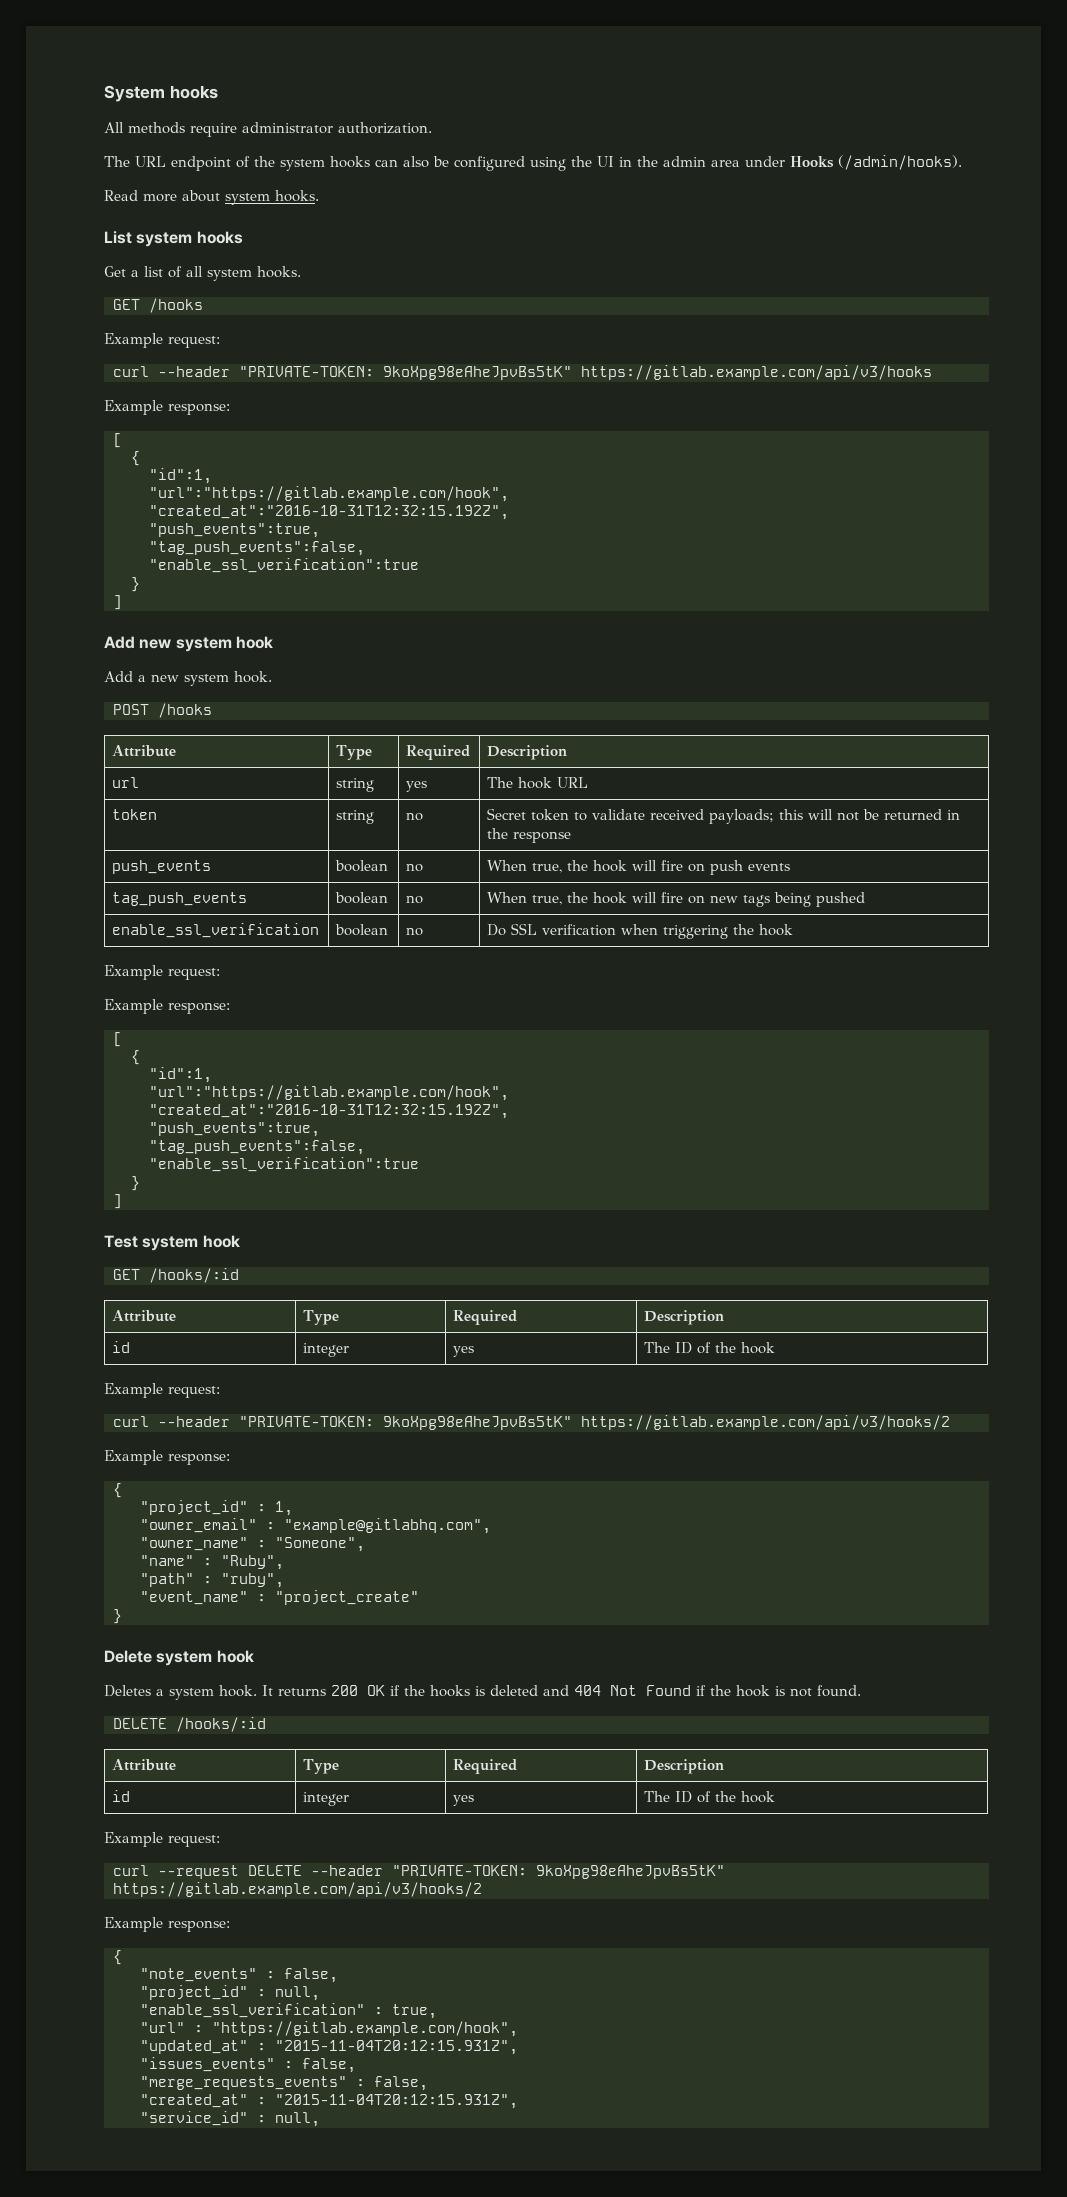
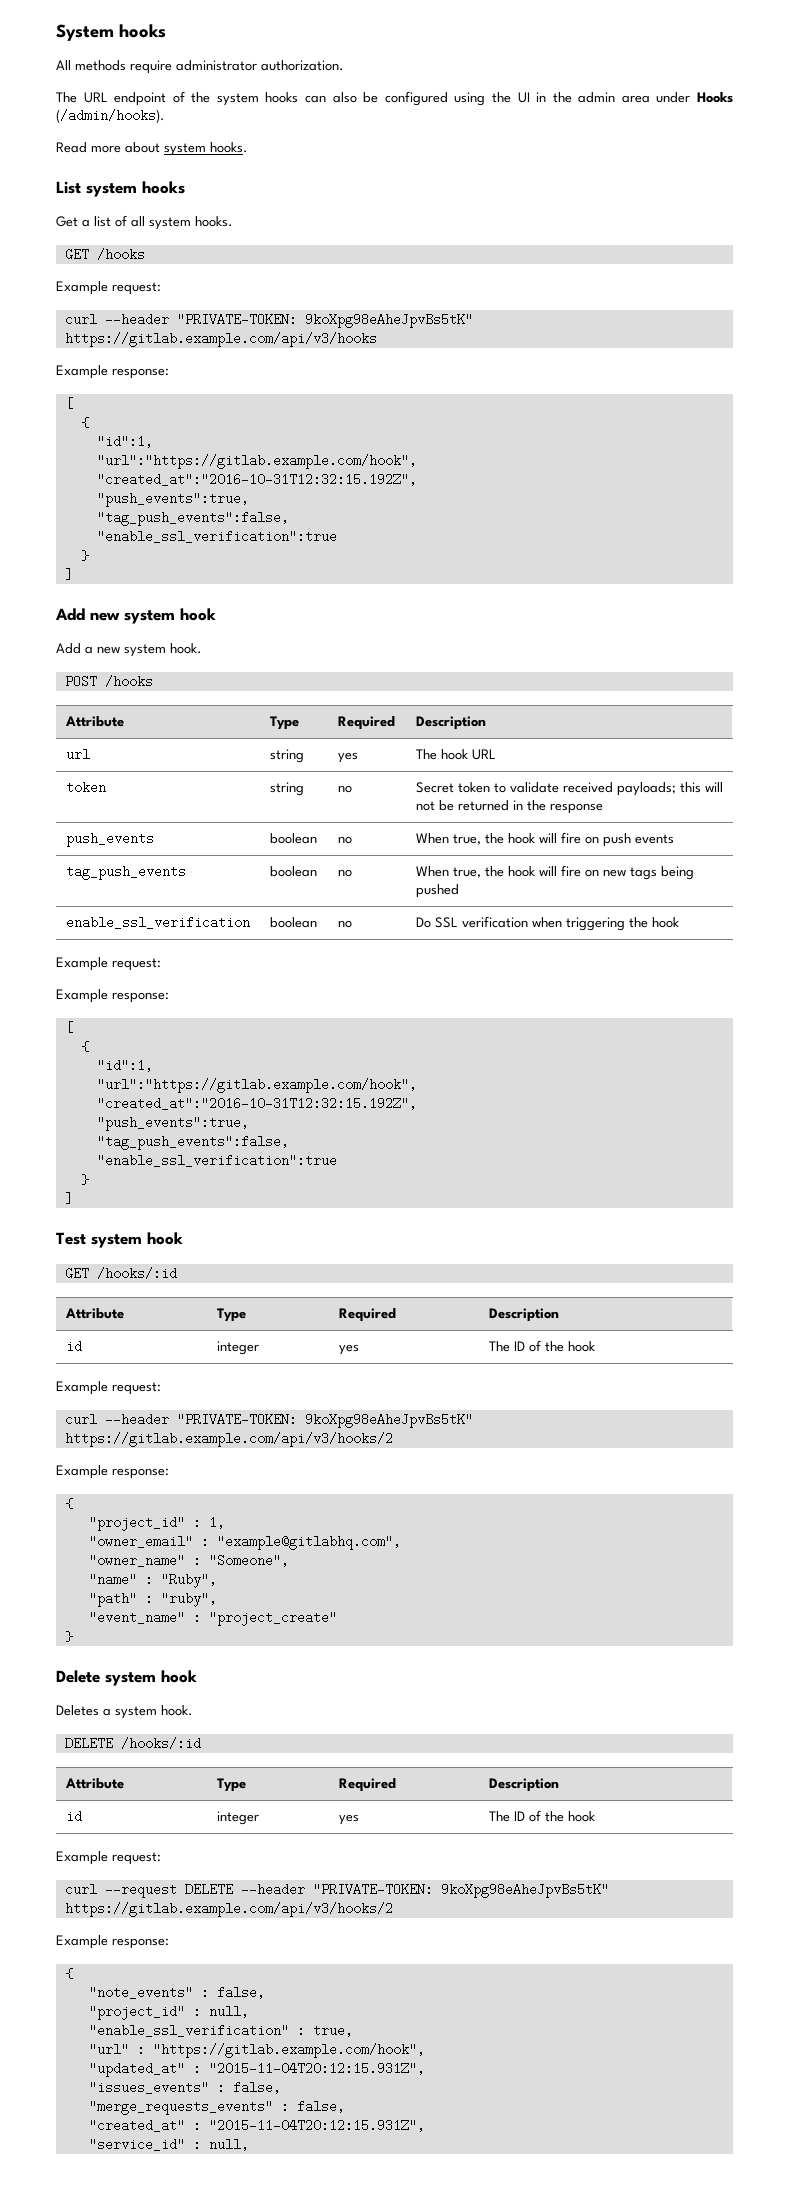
[262,1685,861,1697] It returns 200 OK if the hooks is deleted and 404 Not Found if the hook is not found. -> (193, 1710) none

